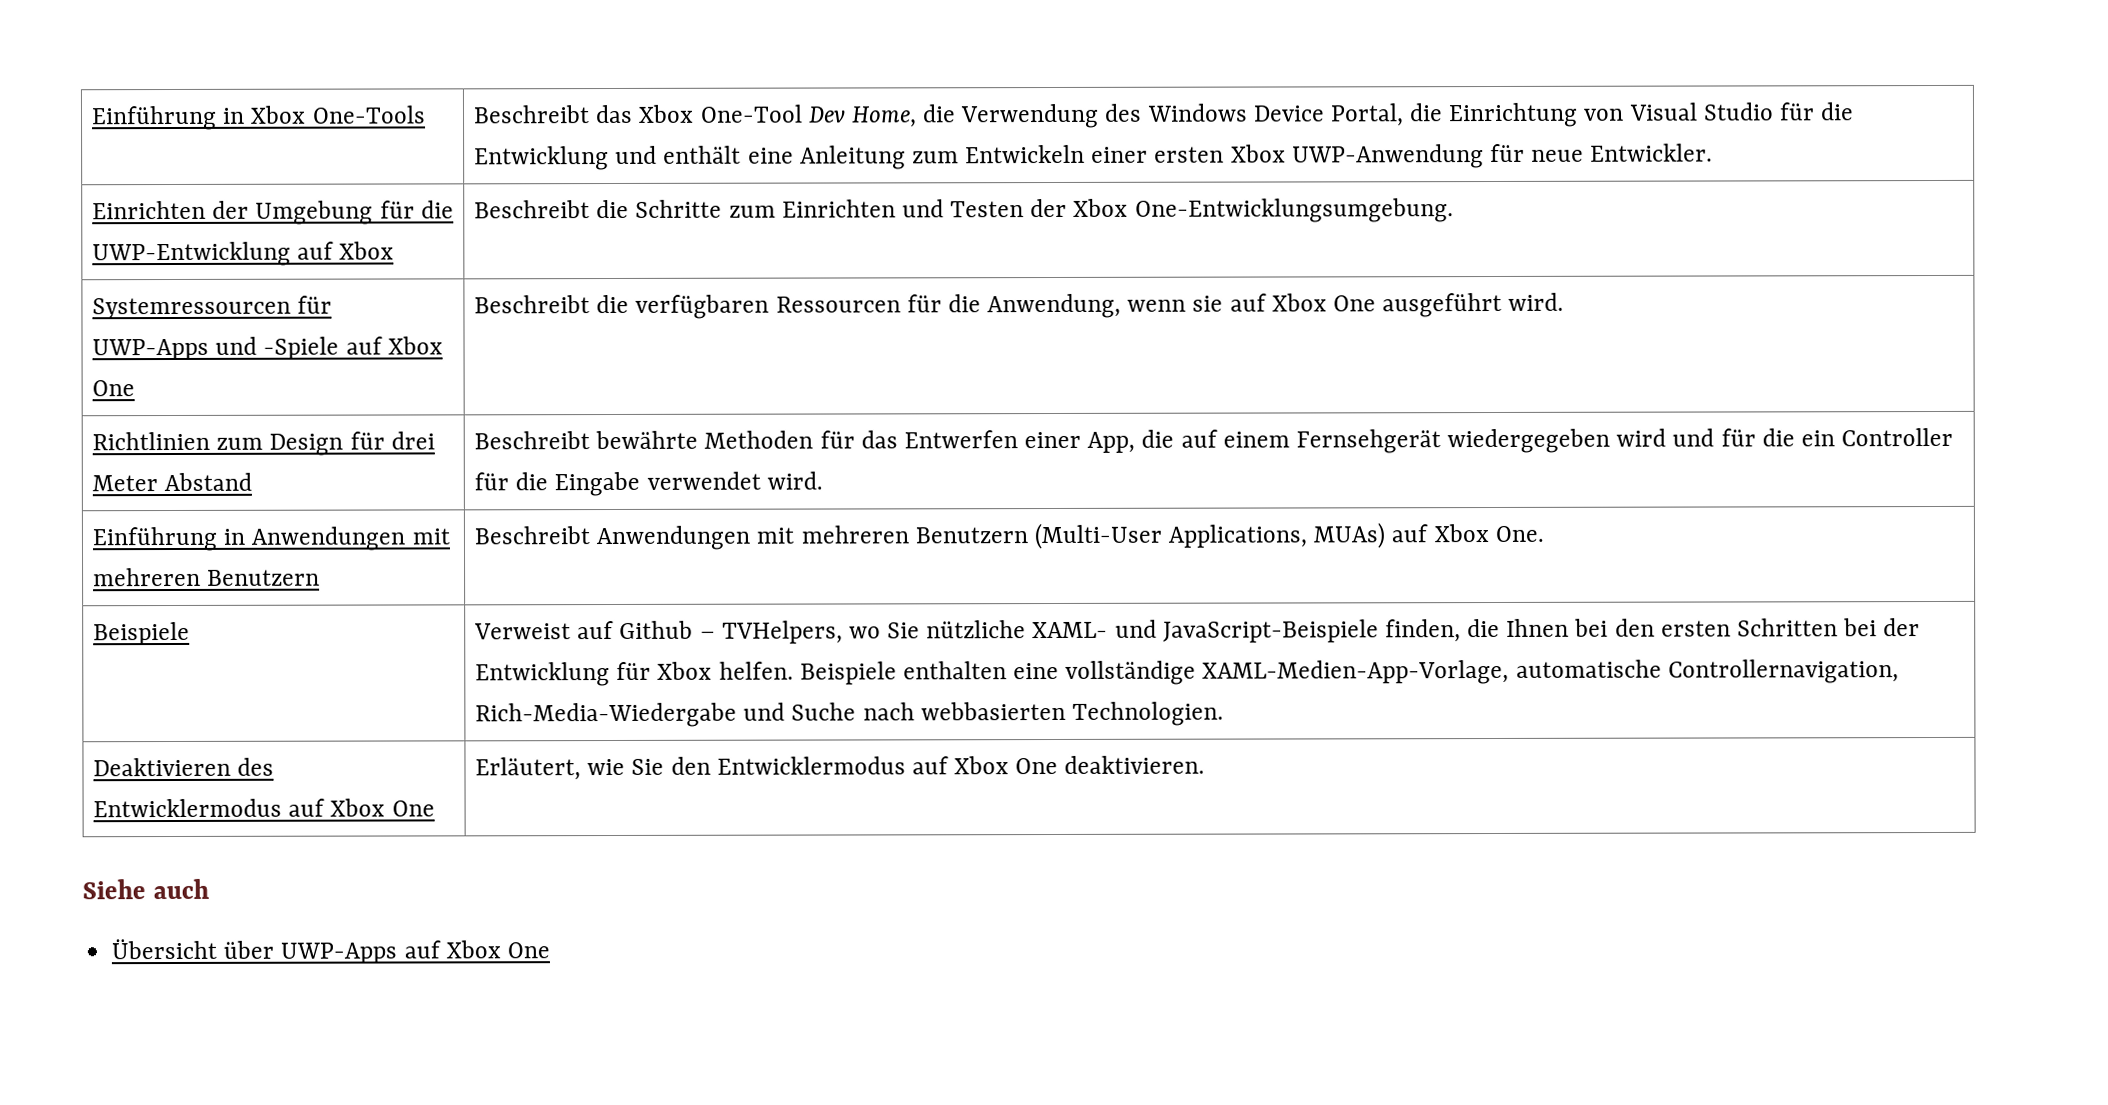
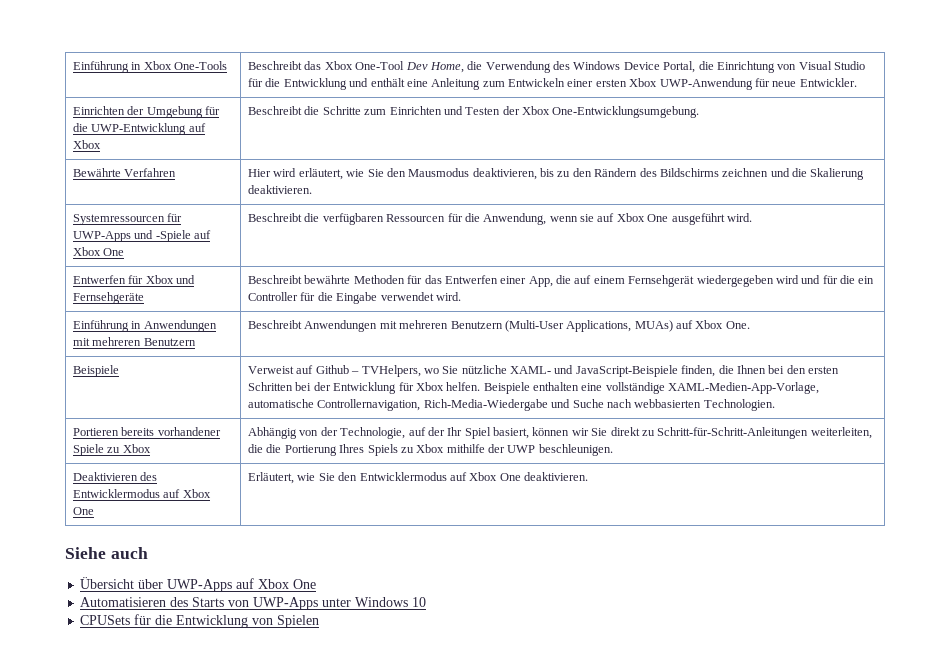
(1454, 210) none -> [73,168,177,177] [248,168,865,180] [248,185,313,194] // Bewährte Verfahren | Hier wird erläutert, wie Sie den Mausmodus deaktivieren, bis zu den Rändern des Bildschirms zeichnen und die Skalierung deaktivieren.
[92,431,435,456] [92,472,253,492] Richtlinien zum Design für drei Meter Abstand -> [73,275,196,284] [73,292,145,304] Entwerfen für Xbox und Fernsehgeräte
(1224, 713) none -> [73,427,221,436] [73,444,151,456] [248,427,872,439] [248,444,613,456] // Portieren bereits vorhandener Spiele zu Xbox | Abhängig von der Technologie, auf der Ihr Spiel basiert, können wir Sie direkt zu Schritt-für-Schritt-Anleitungen weiterleiten, die die Portierung Ihres Spiels zu Xbox mithilfe der UWP beschleunigen.
(550, 950) none -> [80,597,427,610] [80,614,320,628] // Automatisieren des Starts von UWP-Apps unter Windows 10 // CPUSets für die Entwicklung von Spielen

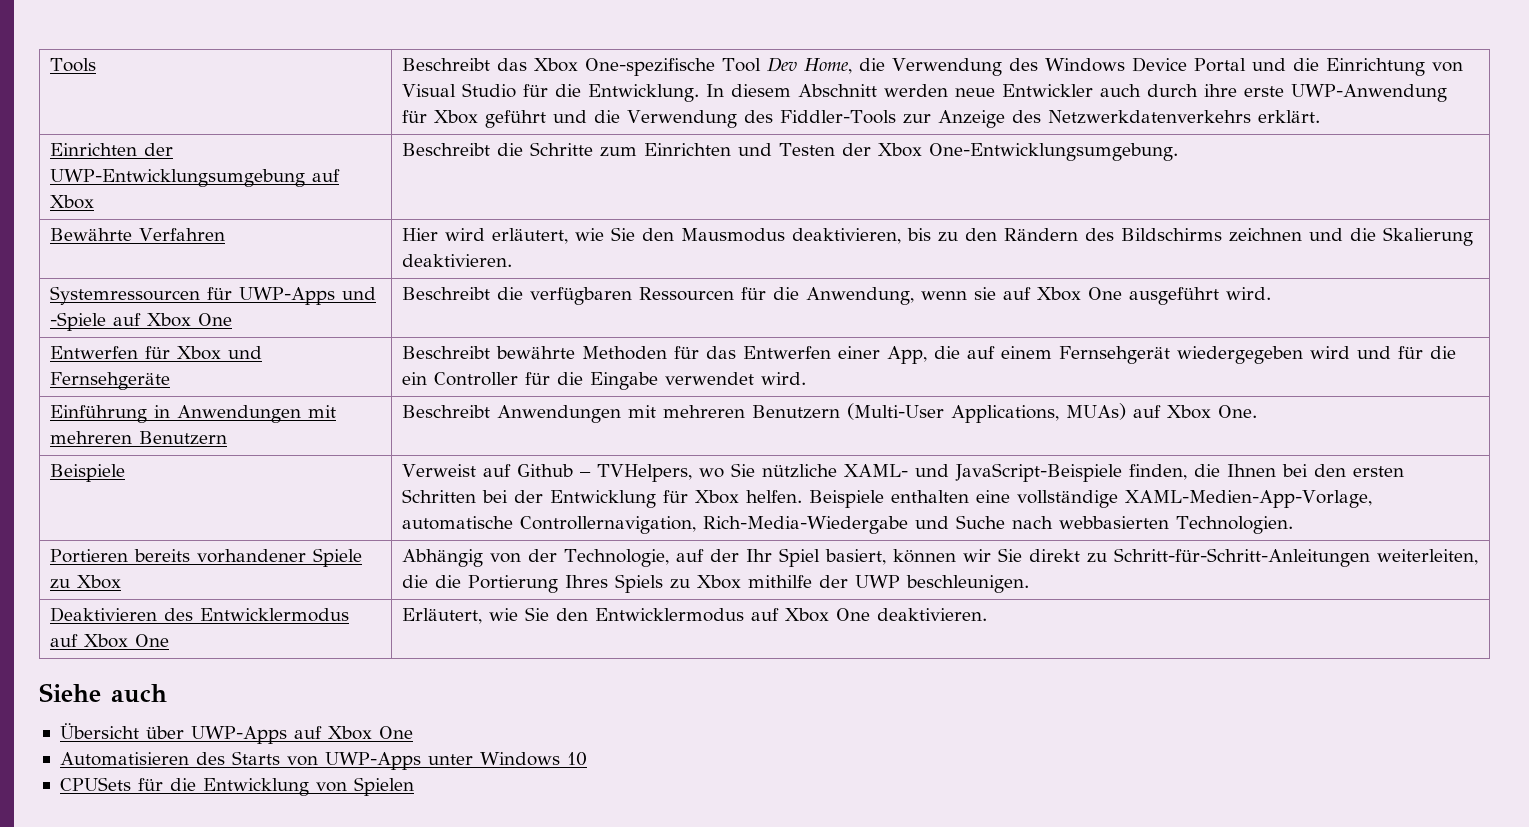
[73,61,228,73] Einführung in Xbox One-Tools -> [50,58,97,72] Tools
[355,61,405,70] One-Tool -> [585,58,762,76] One-spezifische Tool
[663,61,696,73] Portal, -> [1194,58,1287,72] Portal und
[283,78,857,90] [73,106,221,118] [73,123,187,135] Entwicklung und enthält eine Anleitung zum Entwickeln einer ersten Xbox UWP-Anwendung für neue Entwickler. // Einrichten der Umgebung für die UWP-Entwicklung -> [588,84,1448,102] [402,110,1321,128] [50,143,174,156] [50,169,306,187] Entwicklung. In diesem Abschnitt werden neue Entwickler auch durch ihre erste UWP-Anwendung für Xbox geführt und die Verwendung des Fiddler-Tools zur Anzeige des Netzwerkdatenverkehrs erklärt. // Einrichten der UWP-Entwicklungsumgebung

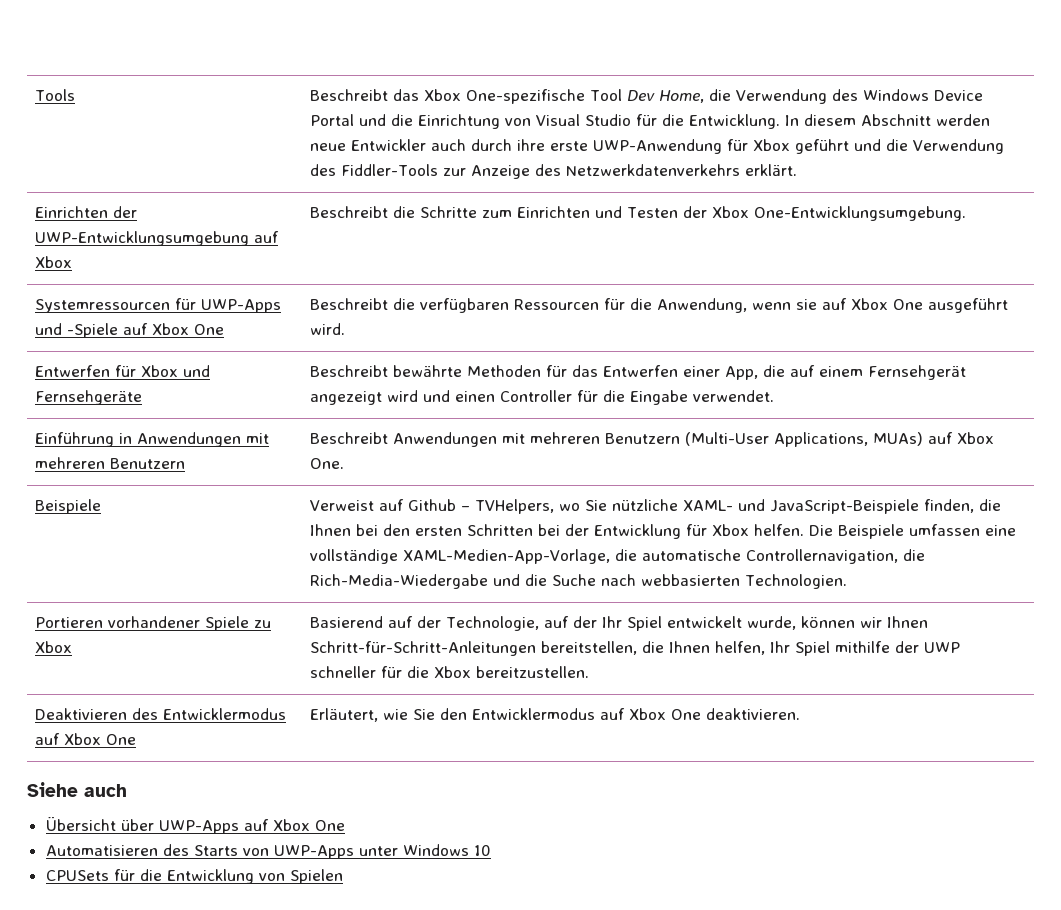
[50,228,226,241] [402,227,1474,246] [402,254,513,267] // Bewährte Verfahren | Hier wird erläutert, wie Sie den Mausmodus deaktivieren, bis zu den Rändern des Bildschirms zeichnen und die Skalierung deaktivieren. -> (966, 213) none
[1177,346,1304,364] wiedergegeben -> [309,391,382,405] angezeigt
[1398,346,1457,359] [402,372,428,385] für die ein -> [454,391,495,402] einen
[665,372,807,385] verwendet wird. -> [692,390,774,402] verwendet.
[809,490,970,508] Beispiele enthalten -> [808,524,980,539] Die Beispiele umfassen
(1373, 499) none -> [614,549,637,561] die
(697, 525) none -> [902,549,925,561] die
(950, 522) none -> [524,574,547,586] die
[134,549,191,562] bereits -> (103, 622) none
[402,549,522,567] Abhängig von -> [309,616,413,628] Basierend auf
[825,548,1479,567] [402,574,1030,593] basiert, können wir Sie direkt zu Schritt-für-Schritt-Anleitungen weiterleiten, die die Portierung Ihres Spiels zu Xbox mithilfe der UWP beschleunigen. -> [666,616,928,630] [309,641,960,656] [309,666,589,678] entwickelt wurde, können wir Ihnen Schritt-für-Schritt-Anleitungen bereitstellen, die Ihnen helfen, Ihr Spiel mithilfe der UWP schneller für die Xbox bereitzustellen.

